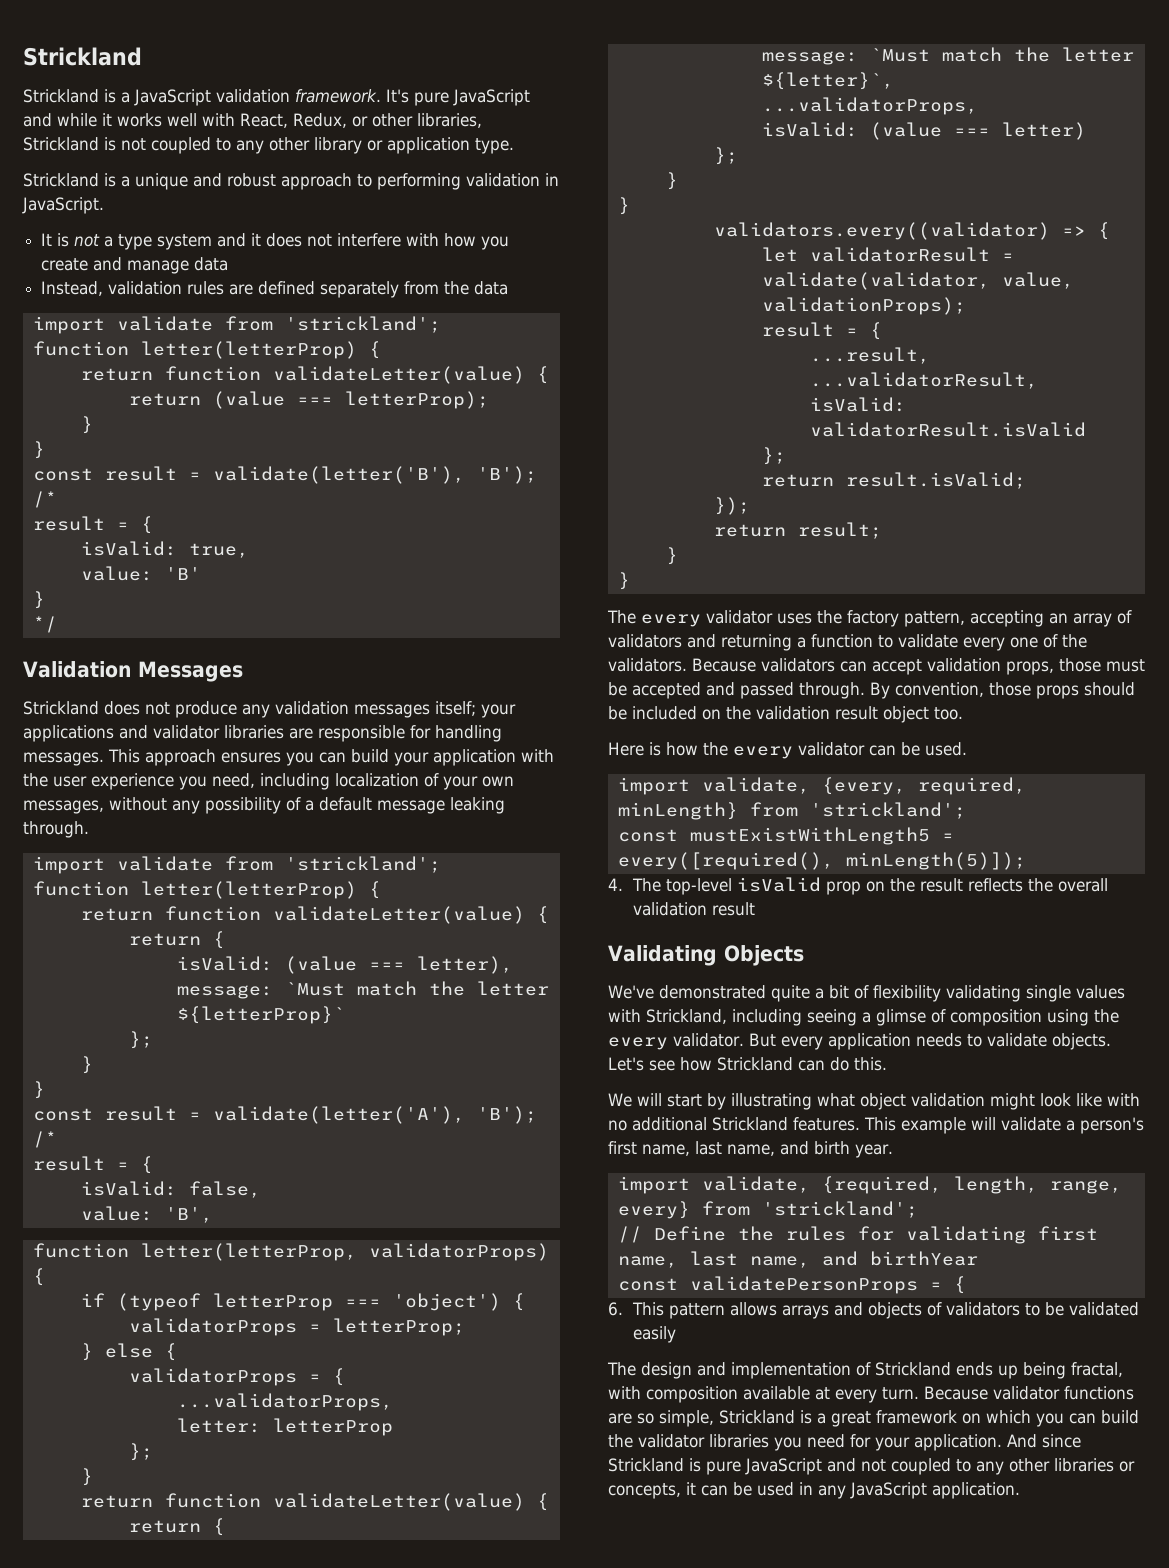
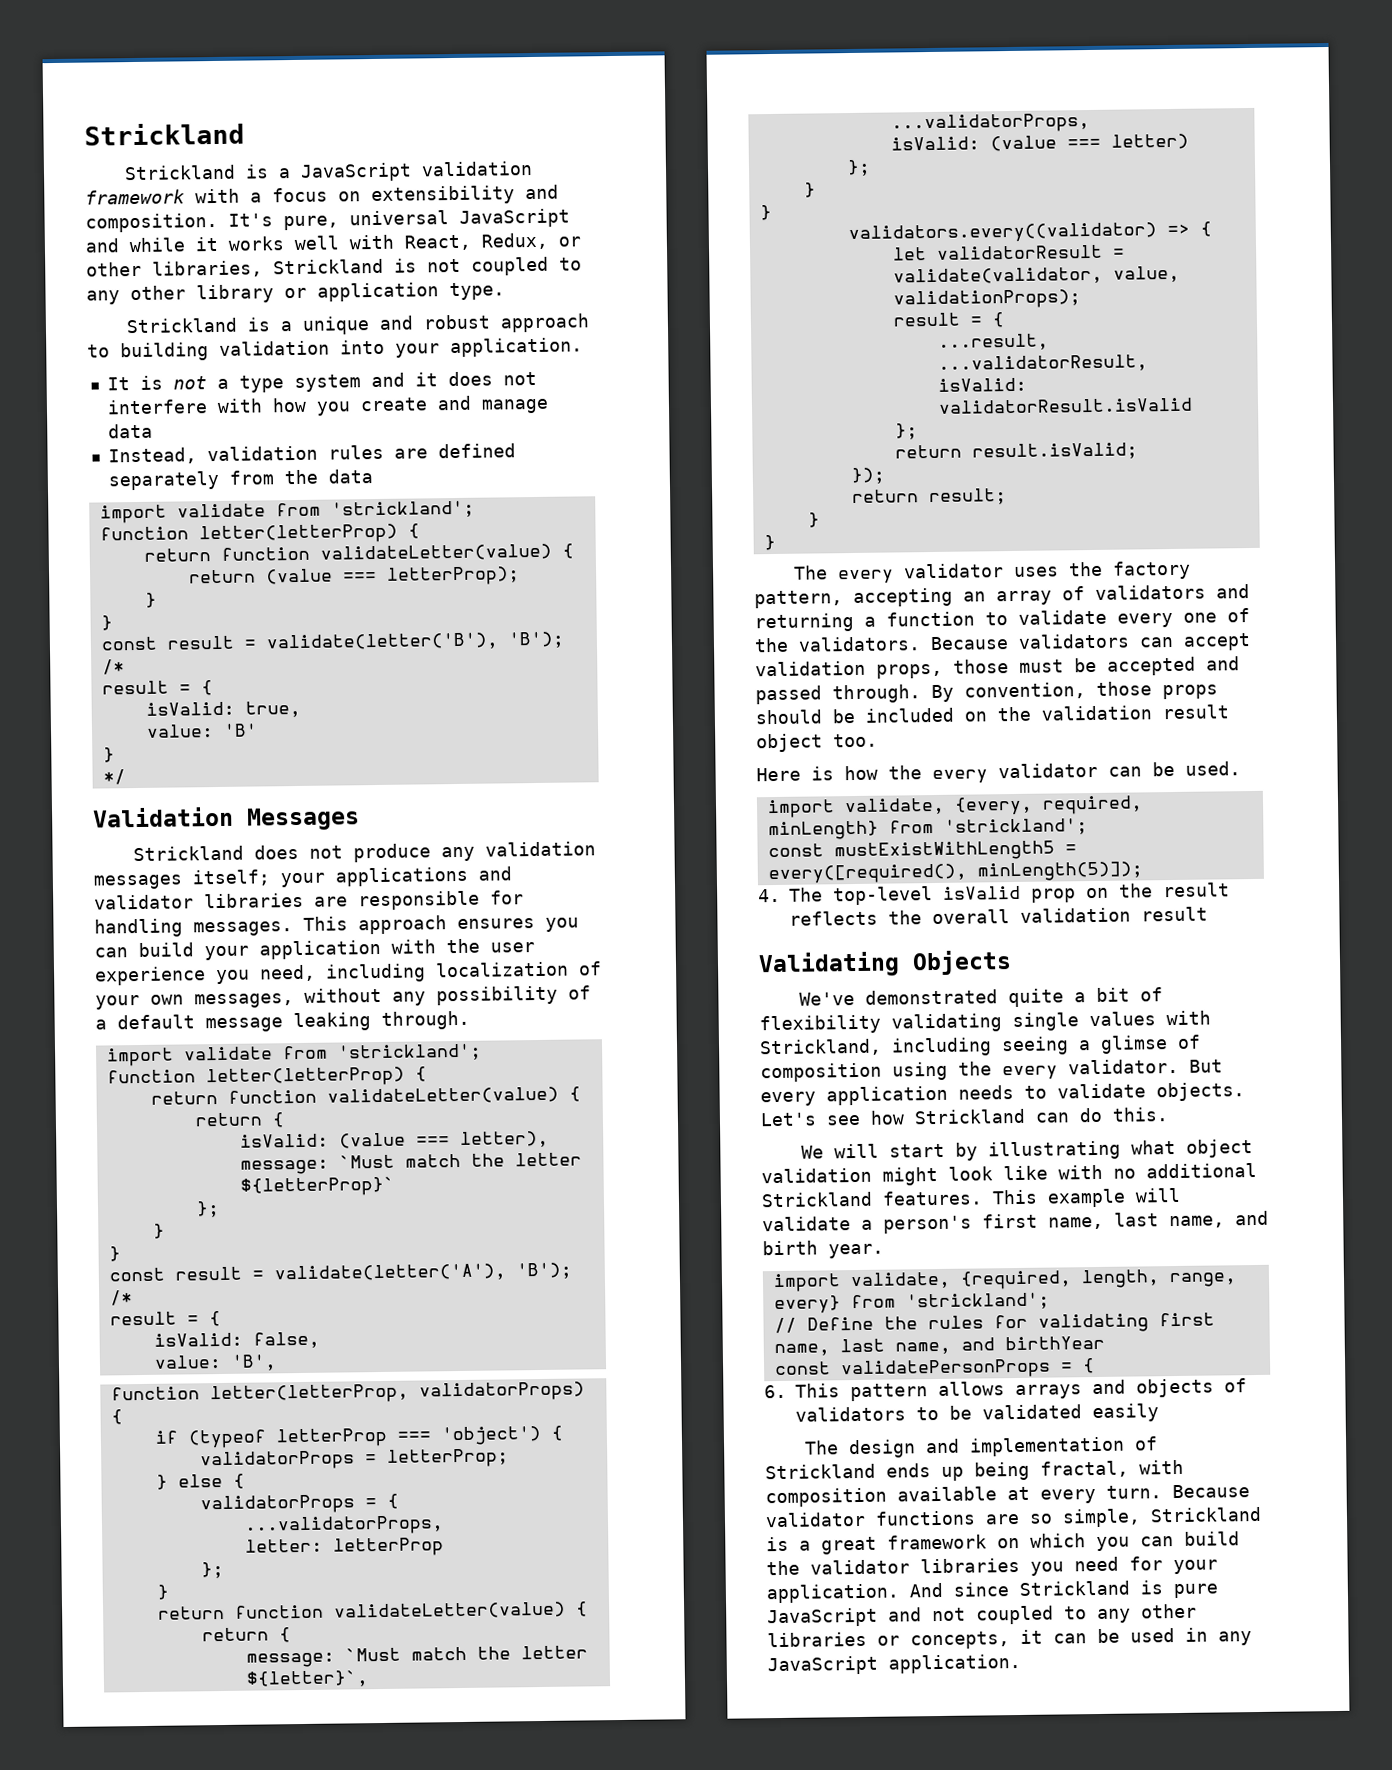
[295,89,449,106] framework. It's pure -> [85,184,559,206] [85,210,449,233] framework with a focus on extensibility and composition. It's pure, universal
[377,173,559,190] [22,197,104,214] performing validation in JavaScript. -> [120,337,583,362] building validation into your application.

